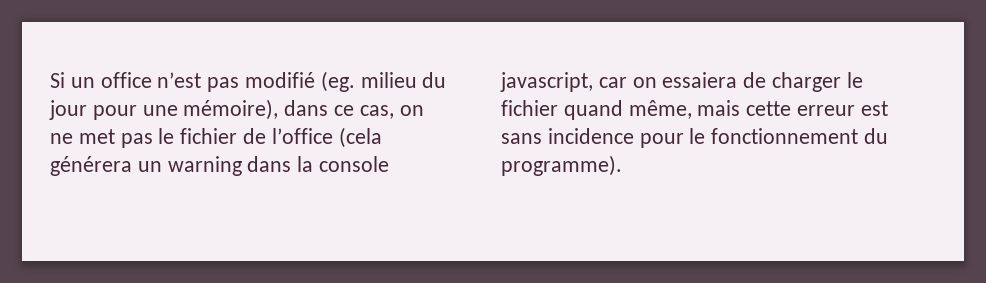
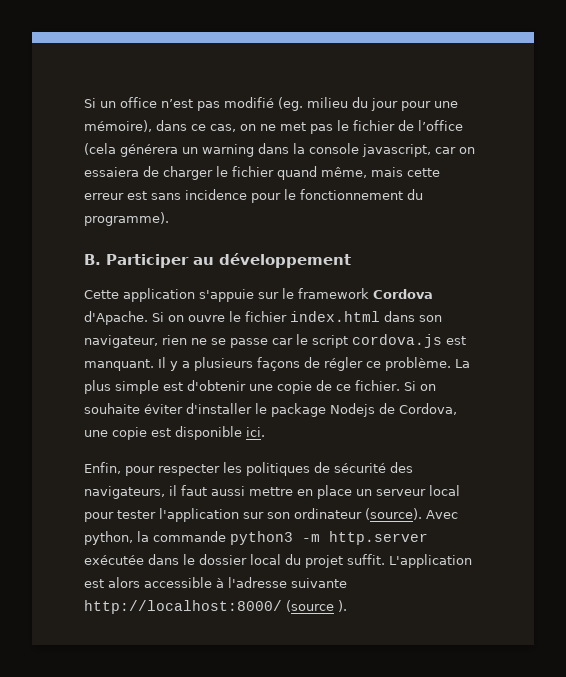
(622, 165) none -> [84,253,351,268] [84,288,433,302] [84,311,442,325] [84,334,466,348] [84,357,470,371] [84,380,436,394] [84,403,457,417] [84,426,265,440] [84,462,413,476] [84,485,460,499] [84,508,458,522] [84,531,428,545] [84,554,472,568] [84,577,347,588] [84,600,347,614] // B. Participer au développement // Cette application s'appuie sur le framework Cordova d'Apache. Si on ouvre le fichier index.html dans son navigateur, rien ne se passe car le script cordova.js est manquant. Il y a plusieurs façons de régler ce problème. La plus simple est d'obtenir une copie de ce fichier. Si on souhaite éviter d'installer le package Nodejs de Cordova, une copie est disponible ici. // Enfin, pour respecter les politiques de sécurité des navigateurs, il faut aussi mettre en place un serveur local pour tester l'application sur son ordinateur (source). Avec python, la commande python3 -m http.server exécutée dans le dossier local du projet suffit. L'application est alors accessible à l'adresse suivante http://localhost:8000/ (source ).

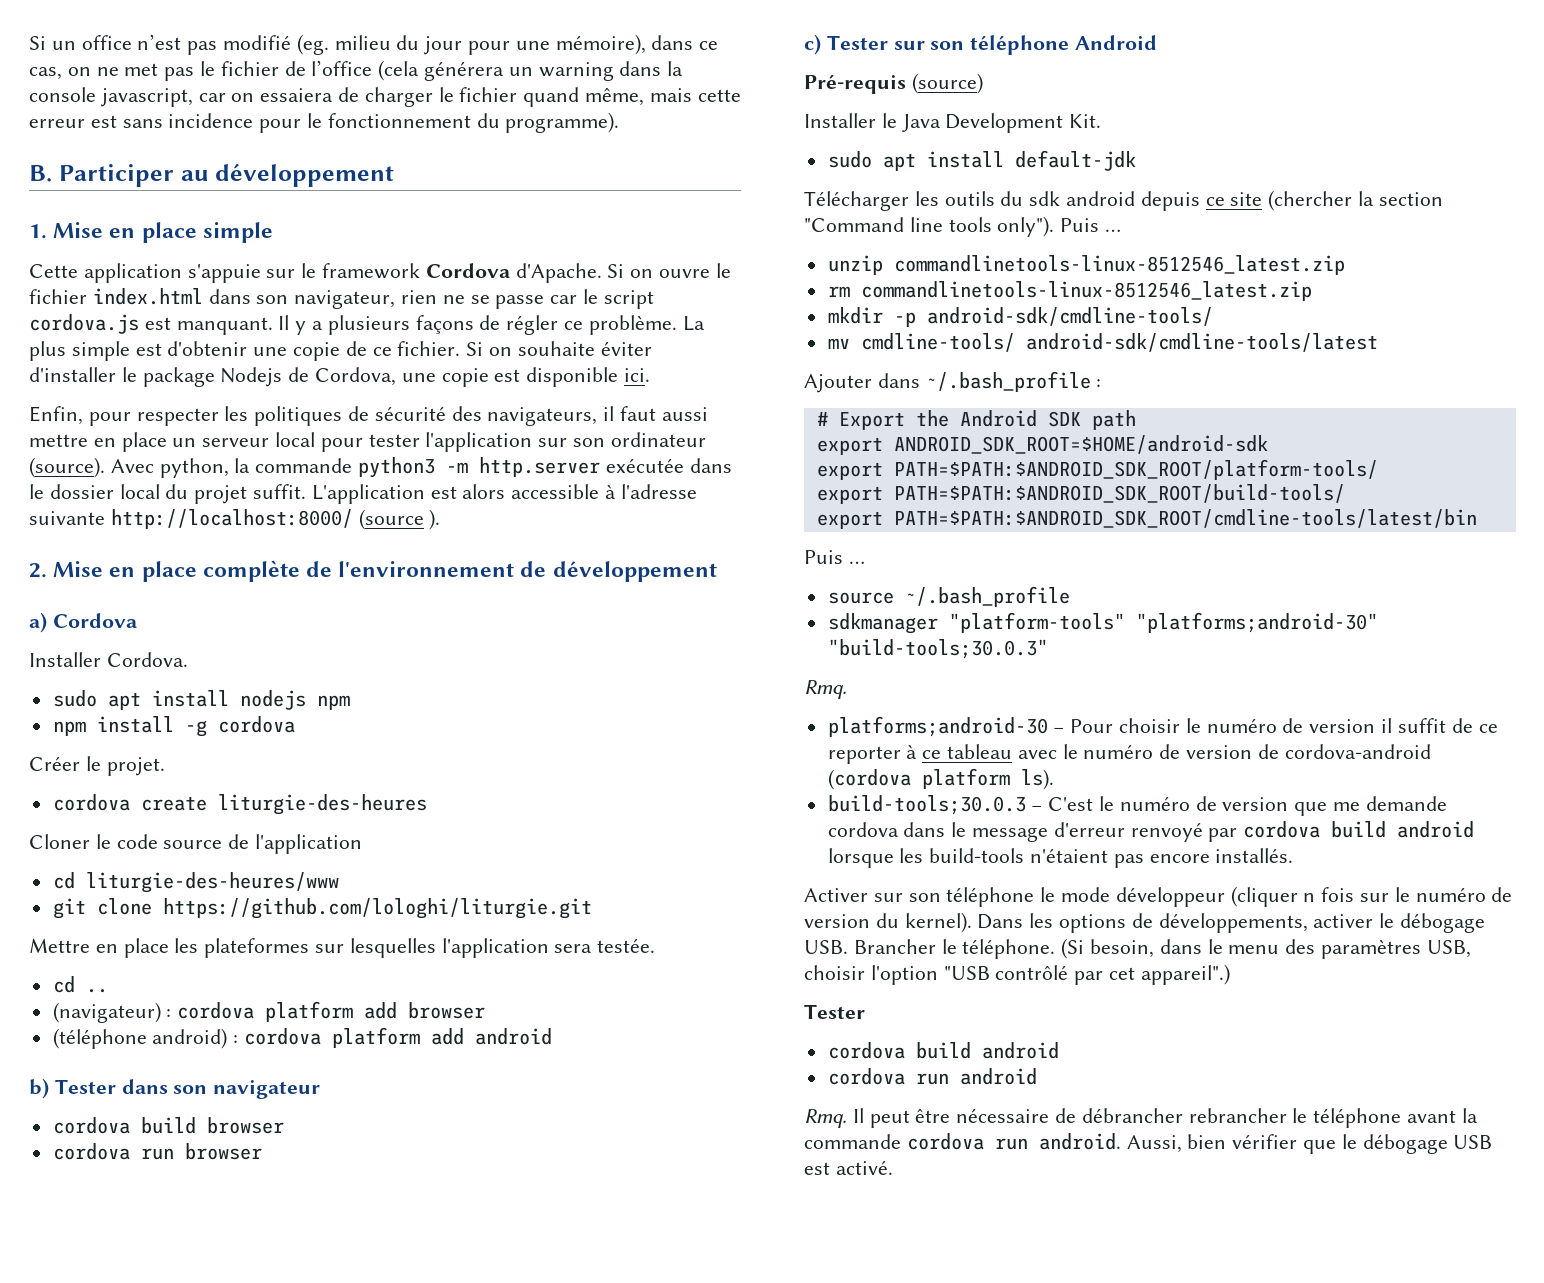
(351, 260) none -> [29,222,273,243] // 1. Mise en place simple
(347, 606) none -> [29,560,717,582] [29,612,137,633] [29,652,188,667] [52,690,350,710] [52,716,295,737] [29,756,165,776] [52,794,427,815] [29,834,363,854] [52,872,339,893] [52,898,592,919] [29,938,656,958] [52,976,108,993] [52,1001,486,1023] [52,1027,553,1049] [29,1078,321,1099] [52,1117,284,1134] [52,1143,262,1160] [804,34,1158,55] [804,73,983,94] [804,113,1102,133] [827,150,1136,171] [804,190,1443,211] [804,216,1122,237] [827,255,1345,275] [827,281,1312,301] [827,307,1213,327] [827,333,1378,352] [804,371,1102,393] [816,410,1136,430] [816,435,1268,455] [816,459,1378,480] [816,484,1345,504] [816,509,1477,529] [804,550,865,564] [827,586,1070,607] [827,612,1378,634] [827,639,1048,659] [804,680,847,699] [827,716,1498,737] [827,744,1431,764] [827,768,1054,790] [827,795,1447,816] [827,821,1475,842] [827,848,1294,868] [804,886,1513,907] [804,912,1486,933] [804,938,1471,959] [804,964,1230,985] [804,1004,865,1019] [827,1042,1059,1059] [827,1068,1037,1085] [804,1108,1478,1128] [804,1133,1493,1154] [804,1160,893,1175] // 2. Mise en place complète de l'environnement de développement // a) Cordova // Installer Cordova. // sudo apt install nodejs npm // npm install -g cordova // Créer le projet. // cordova create liturgie-des-heures // Cloner le code source de l'application // cd liturgie-des-heures/www // git clone https://github.com/lologhi/liturgie.git // Mettre en place les plateformes sur lesquelles l'application sera testée. // cd .. // (navigateur) : cordova platform add browser // (téléphone android) : cordova platform add android // b) Tester dans son navigateur // cordova build browser // cordova run browser // c) Tester sur son téléphone Android // Pré-requis (source) // Installer le Java Development Kit. // sudo apt install default-jdk // Télécharger les outils du sdk android depuis ce site (chercher la section "Command line tools only"). Puis … // unzip commandlinetools-linux-8512546_latest.zip // rm commandlinetools-linux-8512546_latest.zip // mkdir -p android-sdk/cmdline-tools/ // mv cmdline-tools/ android-sdk/cmdline-tools/latest // Ajouter dans ~/.bash_profile : // # Export the Android SDK path // export ANDROID_SDK_ROOT=$HOME/android-sdk // export PATH=$PATH:$ANDROID_SDK_ROOT/platform-tools/ // export PATH=$PATH:$ANDROID_SDK_ROOT/build-tools/ // export PATH=$PATH:$ANDROID_SDK_ROOT/cmdline-tools/latest/bin // Puis … // source ~/.bash_profile // sdkmanager "platform-tools" "platforms;android-30" "build-tools;30.0.3" // Rmq. // platforms;android-30 − Pour choisir le numéro de version il suffit de ce reporter à ce tableau avec le numéro de version de cordova-android (cordova platform ls). // build-tools;30.0.3 − C'est le numéro de version que me demande cordova dans le message d'erreur renvoyé par cordova build android lorsque les build-tools n'étaient pas encore installés. // Activer sur son téléphone le mode développeur (cliquer n fois sur le numéro de version du kernel). Dans les options de développements, activer le débogage USB. Brancher le téléphone. (Si besoin, dans le menu des paramètres USB, choisir l'option "USB contrôlé par cet appareil".) // Tester // cordova build android // cordova run android // Rmq. Il peut être nécessaire de débrancher rebrancher le téléphone avant la commande cordova run android. Aussi, bien vérifier que le débogage USB est activé.

